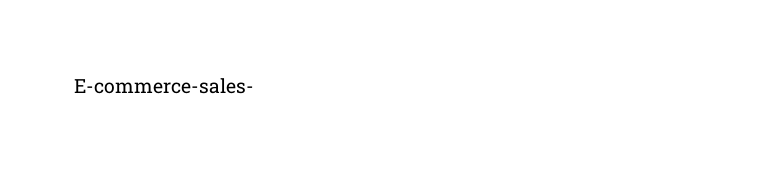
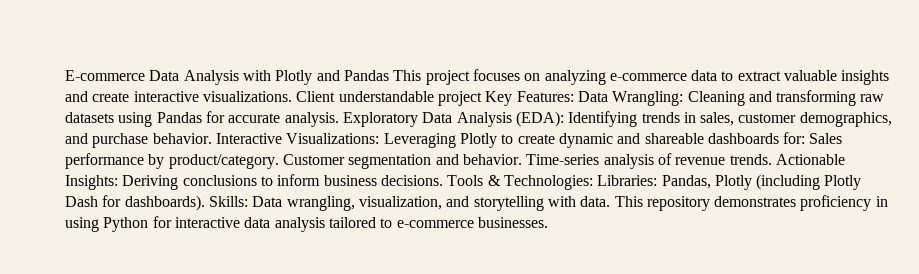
[74,78,254,94] E-commerce-sales- -> [65,69,890,85] [65,90,885,106] [65,111,892,127] [65,132,843,148] [65,153,845,169] [65,174,862,190] [65,195,888,211] [65,216,548,232] E-commerce Data Analysis with Plotly and Pandas This project focuses on analyzing e-commerce data to extract valuable insights and create interactive visualizations. Client understandable project Key Features: Data Wrangling: Cleaning and transforming raw datasets using Pandas for accurate analysis. Exploratory Data Analysis (EDA): Identifying trends in sales, customer demographics, and purchase behavior. Interactive Visualizations: Leveraging Plotly to create dynamic and shareable dashboards for: Sales performance by product/category. Customer segmentation and behavior. Time-series analysis of revenue trends. Actionable Insights: Deriving conclusions to inform business decisions. Tools & Technologies: Libraries: Pandas, Plotly (including Plotly Dash for dashboards). Skills: Data wrangling, visualization, and storytelling with data. This repository demonstrates proficiency in using Python for interactive data analysis tailored to e-commerce businesses.

